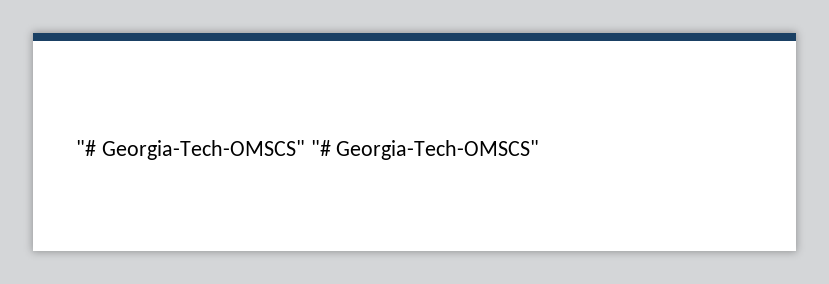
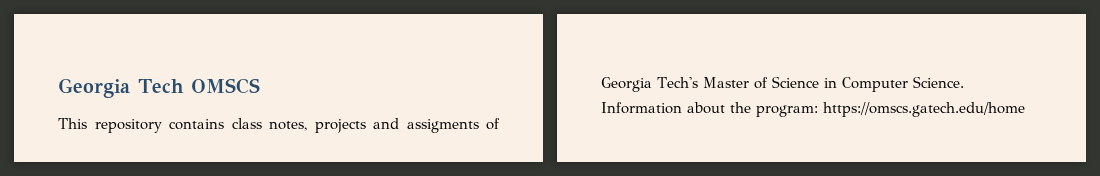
[76,140,540,160] "# Georgia-Tech-OMSCS" "# Georgia-Tech-OMSCS" -> [58,78,260,98] [58,118,500,133] [601,76,964,92] [601,102,1025,117] Georgia Tech OMSCS // This repository contains class notes, projects and assigments of Georgia Tech's Master of Science in Computer Science. // Information about the program: https://omscs.gatech.edu/home

